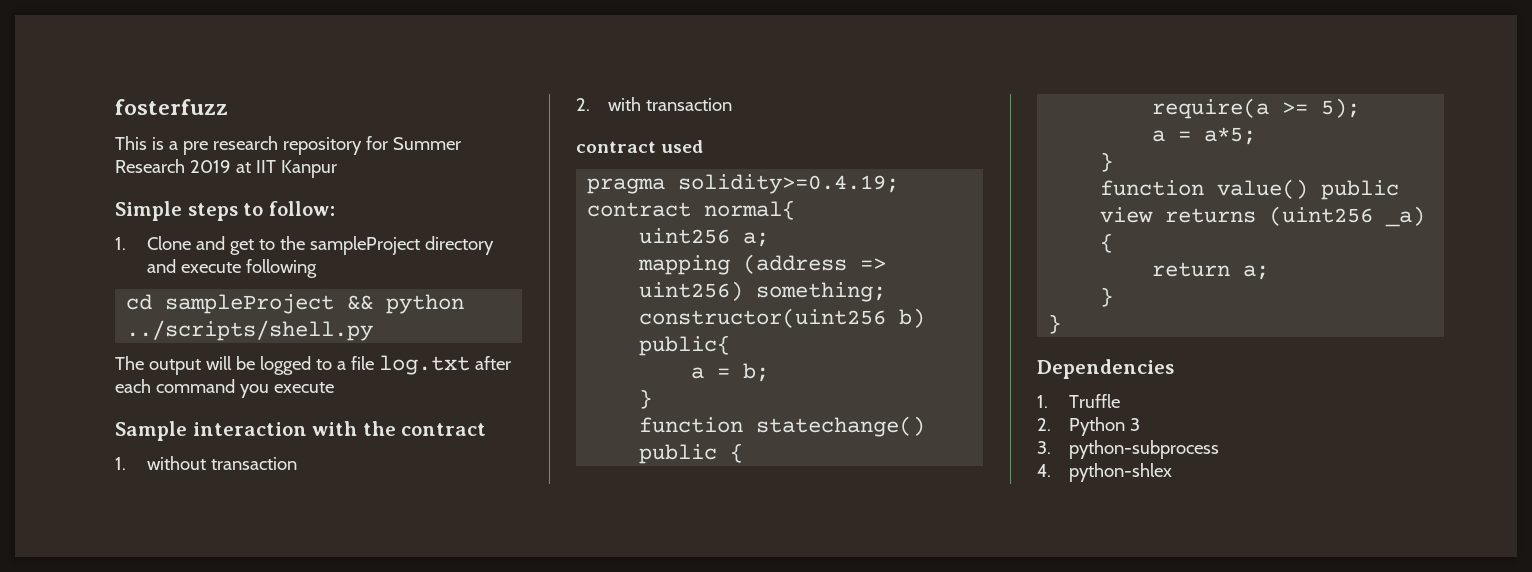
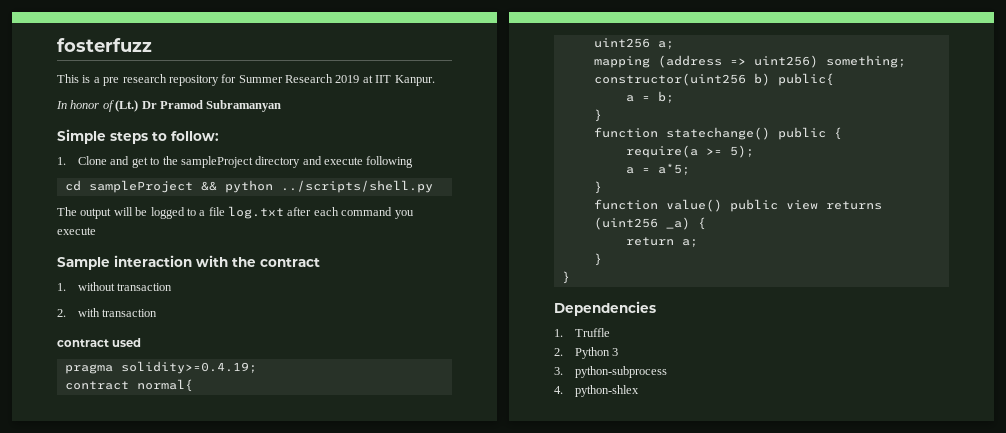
[280,160,337,178] Kanpur -> [394,75,435,86] [56,100,282,112] Kanpur. // In honor of (Lt.) Dr Pramod Subramanyan

